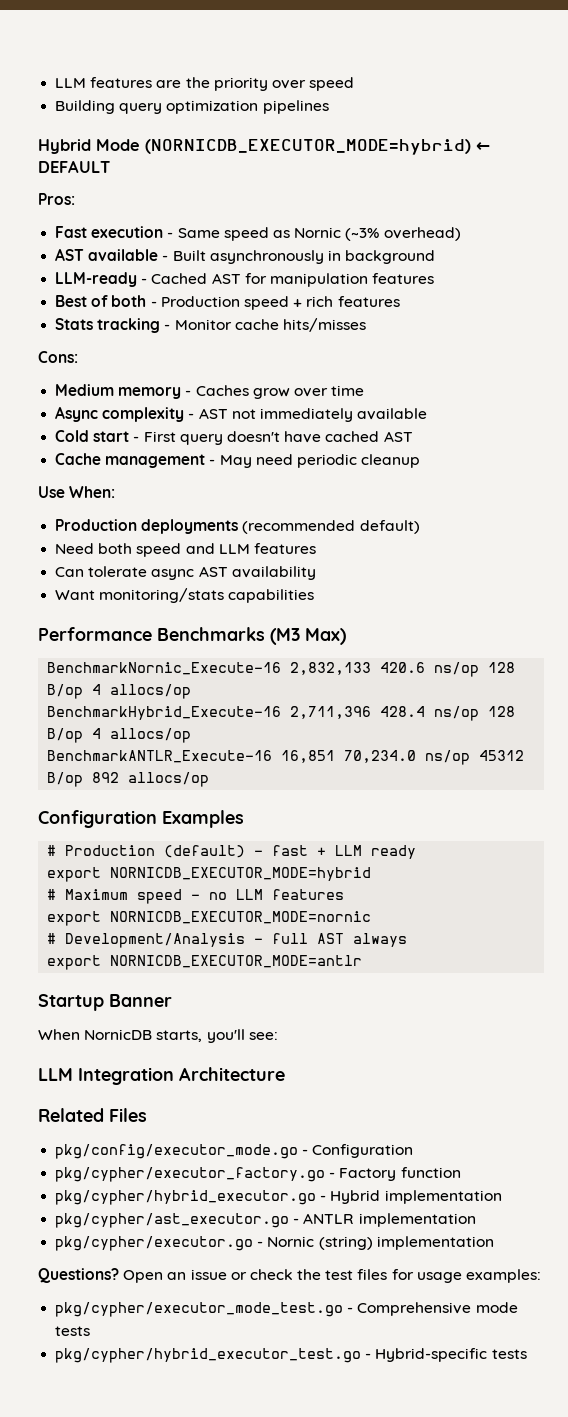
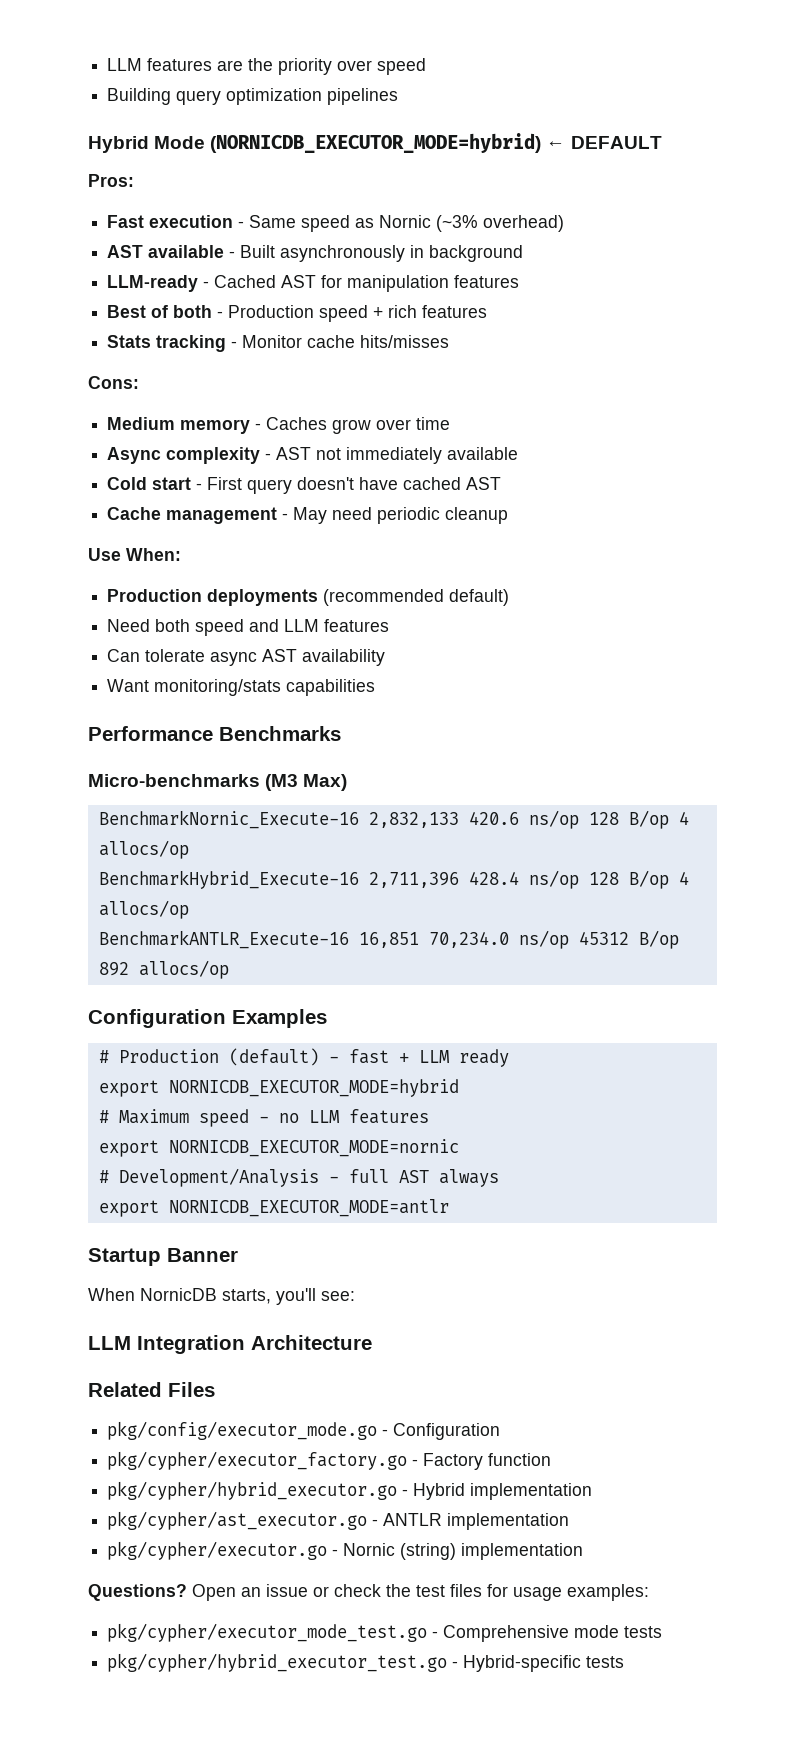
(265, 634) none -> [88,774,260,787] // Micro-benchmarks

